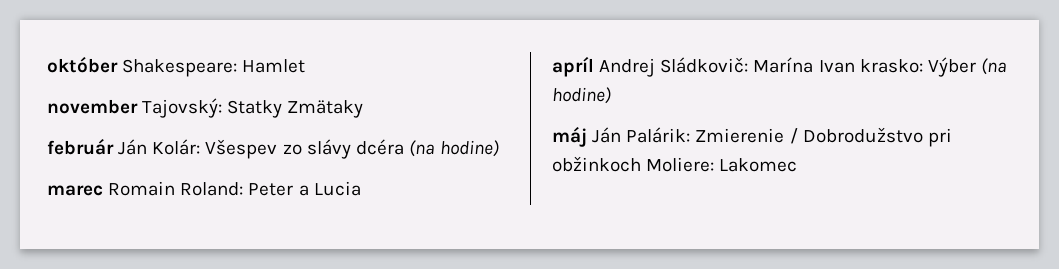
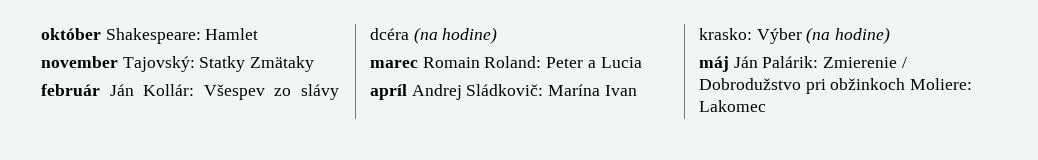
[152,139,201,155] Kolár: -> [143,84,195,96] Kollár:

